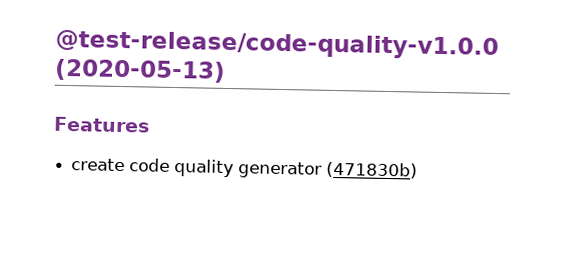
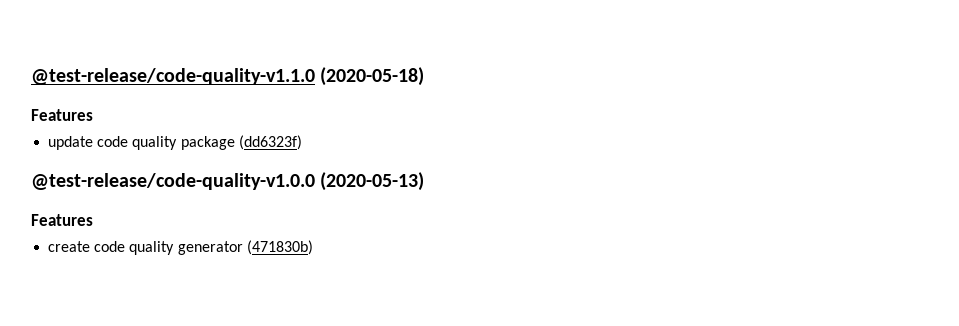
(55, 45) none -> [31,67,425,86] [31,109,93,121] [48,135,302,150] @test-release/code-quality-v1.1.0 (2020-05-18) // Features // update code quality package (dd6323f) //

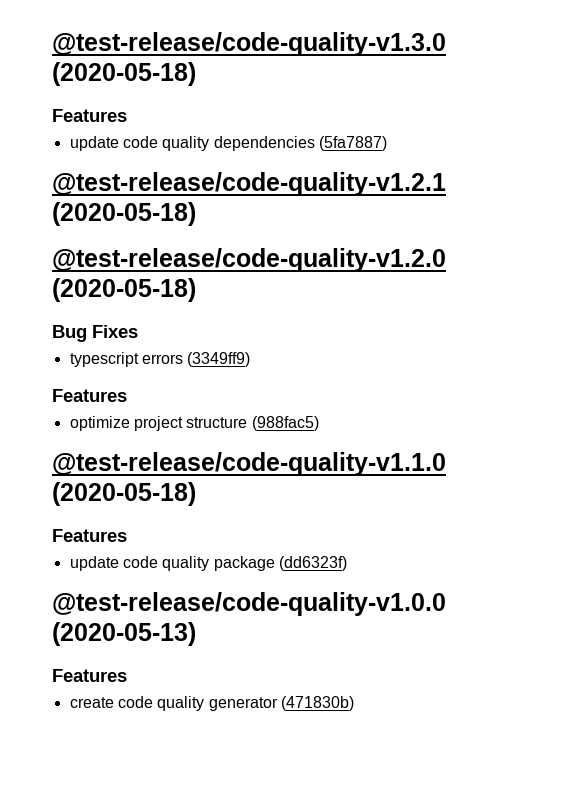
(31, 76) none -> [52,32,446,56] [52,62,196,86] [52,109,127,122] [69,136,387,151] [52,172,446,196] [52,202,196,226] [52,248,446,272] [52,278,196,302] [52,325,138,342] [69,352,251,367] [52,389,127,402] [69,416,319,431] @test-release/code-quality-v1.3.0 (2020-05-18) // Features // update code quality dependencies (5fa7887) // @test-release/code-quality-v1.2.1 (2020-05-18) // @test-release/code-quality-v1.2.0 (2020-05-18) // Bug Fixes // typescript errors (3349ff9) // Features // optimize project structure (988fac5) //

